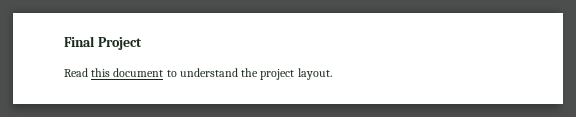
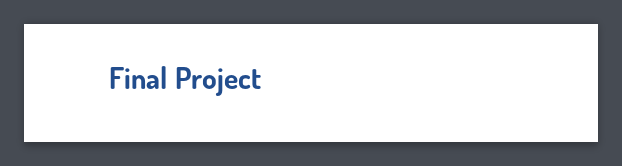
[64,68,332,80] // Read this document to understand the project layout. -> (261, 81) none

